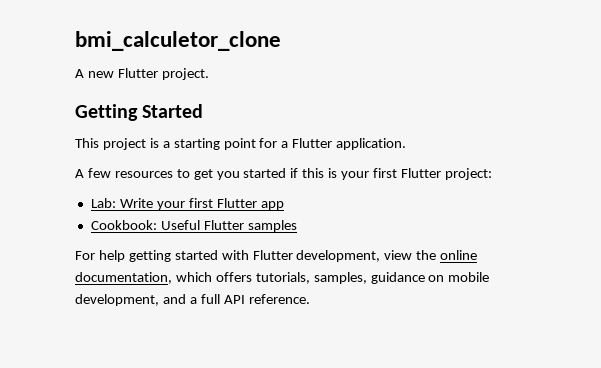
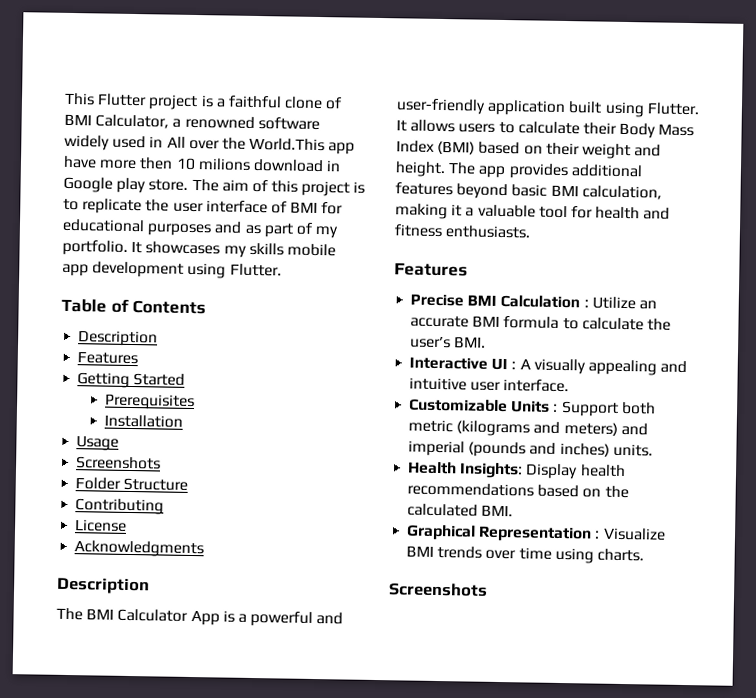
[75,31,281,51] [75,68,209,80] [75,104,204,121] [75,138,407,150] [75,168,492,180] [90,198,284,210] [90,220,297,232] [75,250,478,262] [75,272,490,284] [75,294,310,306] bmi_calculetor_clone // A new Flutter project. // Getting Started // This project is a starting point for a Flutter application. // A few resources to get you started if this is your first Flutter project: // Lab: Write your first Flutter app // Cookbook: Useful Flutter samples // For help getting started with Flutter development, view the online documentation, which offers tutorials, samples, guidance on mobile development, and a full API reference. -> [64,92,343,111] [64,113,320,131] [64,134,356,155] [63,155,342,173] [63,176,366,197] [63,198,344,215] [62,218,339,239] [62,239,336,258] [62,261,282,279] [61,298,207,315] [78,330,159,347] [77,351,139,365] [77,372,186,388] [104,393,196,411] [104,414,184,428] [76,435,120,451] [76,456,162,470] [75,477,189,491] [75,498,165,515] [75,519,128,532] [74,540,205,558] [57,577,150,595] [56,607,344,627] [396,98,700,118] [396,119,695,139] [396,140,662,160] [395,161,643,180] [395,182,662,200] [395,203,671,220] [394,224,532,239] [394,262,468,277] [410,293,657,310] [410,315,671,331] [410,335,487,349] [409,356,688,376] [409,377,570,393] [409,398,656,417] [408,419,648,437] [408,440,653,458] [407,461,626,480] [407,482,629,499] [407,503,514,517] [406,524,666,543] [406,545,644,564] [389,582,488,597] This Flutter project is a faithful clone of BMI Calculator, a renowned software widely used in All over the World.This app have more then 10 milions download in Google play store. The aim of this project is to replicate the user interface of BMI for educational purposes and as part of my portfolio. It showcases my skills mobile app development using Flutter. // Table of Contents // Description // Features // Getting Started // Prerequisites // Installation // Usage // Screenshots // Folder Structure // Contributing // License // Acknowledgments // Description // The BMI Calculator App is a powerful and user-friendly application built using Flutter. It allows users to calculate their Body Mass Index (BMI) based on their weight and height. The app provides additional features beyond basic BMI calculation, making it a valuable tool for health and fitness enthusiasts. // Features // Precise BMI Calculation : Utilize an accurate BMI formula to calculate the user’s BMI. // Interactive UI : A visually appealing and intuitive user interface. // Customizable Units : Support both metric (kilograms and meters) and imperial (pounds and inches) units. // Health Insights: Display health recommendations based on the calculated BMI. // Graphical Representation : Visualize BMI trends over time using charts. // Screenshots

